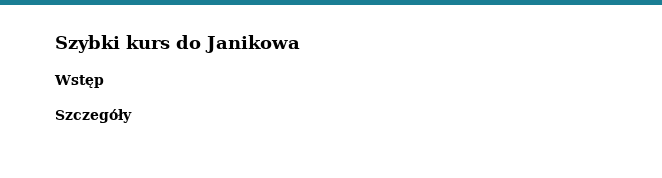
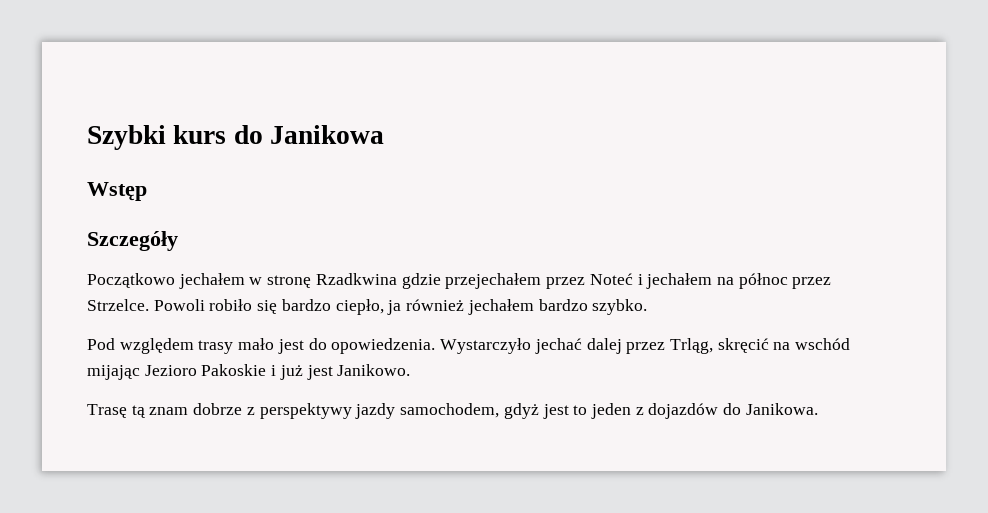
(132, 116) none -> [87,273,832,289] [87,299,648,315] [87,338,851,354] [87,364,411,380] [87,403,818,419] // Początkowo jechałem w stronę Rzadkwina gdzie przejechałem przez Noteć i jechałem na północ przez Strzelce. Powoli robiło się bardzo ciepło, ja również jechałem bardzo szybko. // Pod względem trasy mało jest do opowiedzenia. Wystarczyło jechać dalej przez Trląg, skręcić na wschód mijając Jezioro Pakoskie i już jest Janikowo. // Trasę tą znam dobrze z perspektywy jazdy samochodem, gdyż jest to jeden z dojazdów do Janikowa.

